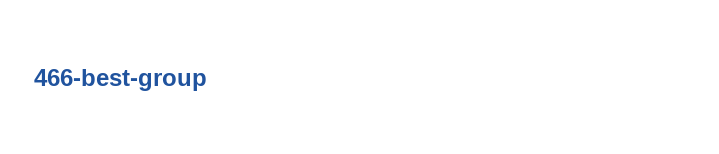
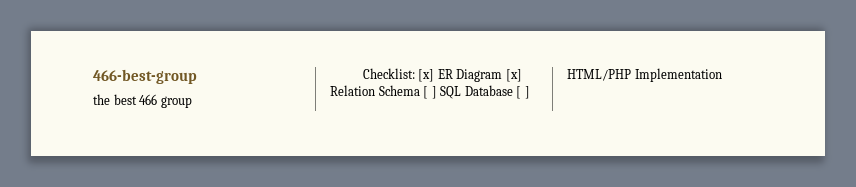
(207, 80) none -> [93,94,192,108] [362,68,522,82] [330,85,530,99] [567,68,722,82] // the best 466 group // Checklist: [x] ER Diagram [x] Relation Schema [ ] SQL Database [ ] HTML/PHP Implementation

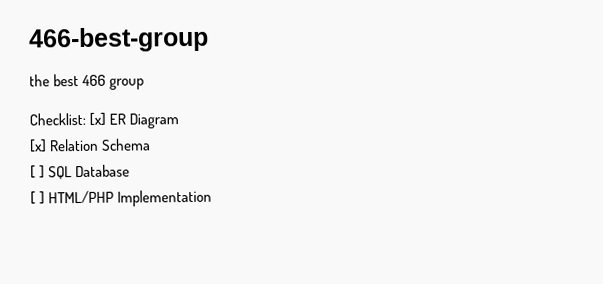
(503, 75) none -> (180, 121) //
(420, 90) none -> (152, 144) //
(513, 90) none -> (131, 171) //

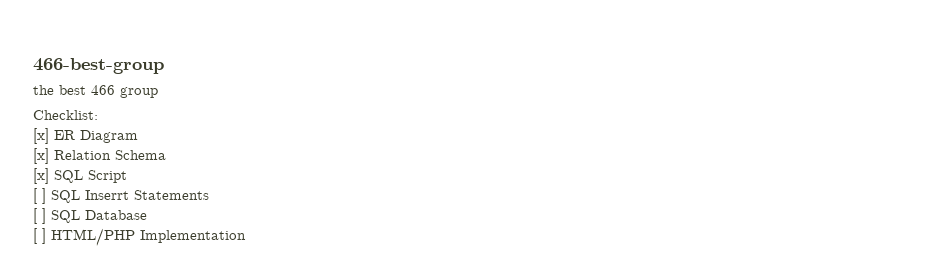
(86, 119) none -> (98, 115) //
(152, 144) none -> [33,168,127,184] [33,188,209,204] // [x] SQL Script // [ ] SQL Inserrt Statements

